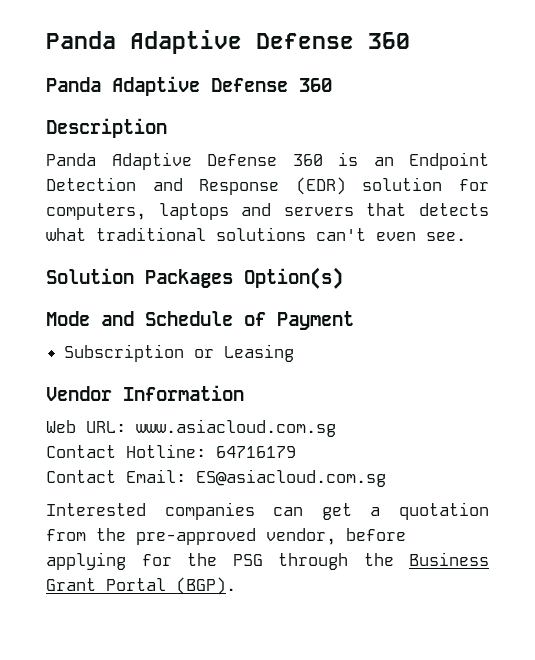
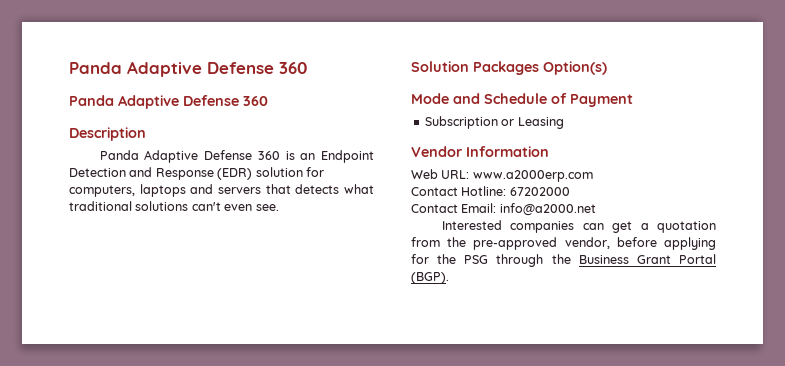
[136,419,336,437] www.asiacloud.com.sg -> [472,170,593,182] www.a2000erp.com
[216,446,296,458] 64716179 -> [509,187,570,196] 67202000
[196,469,386,487] ES@asiacloud.com.sg -> [499,203,596,216] info@a2000.net

